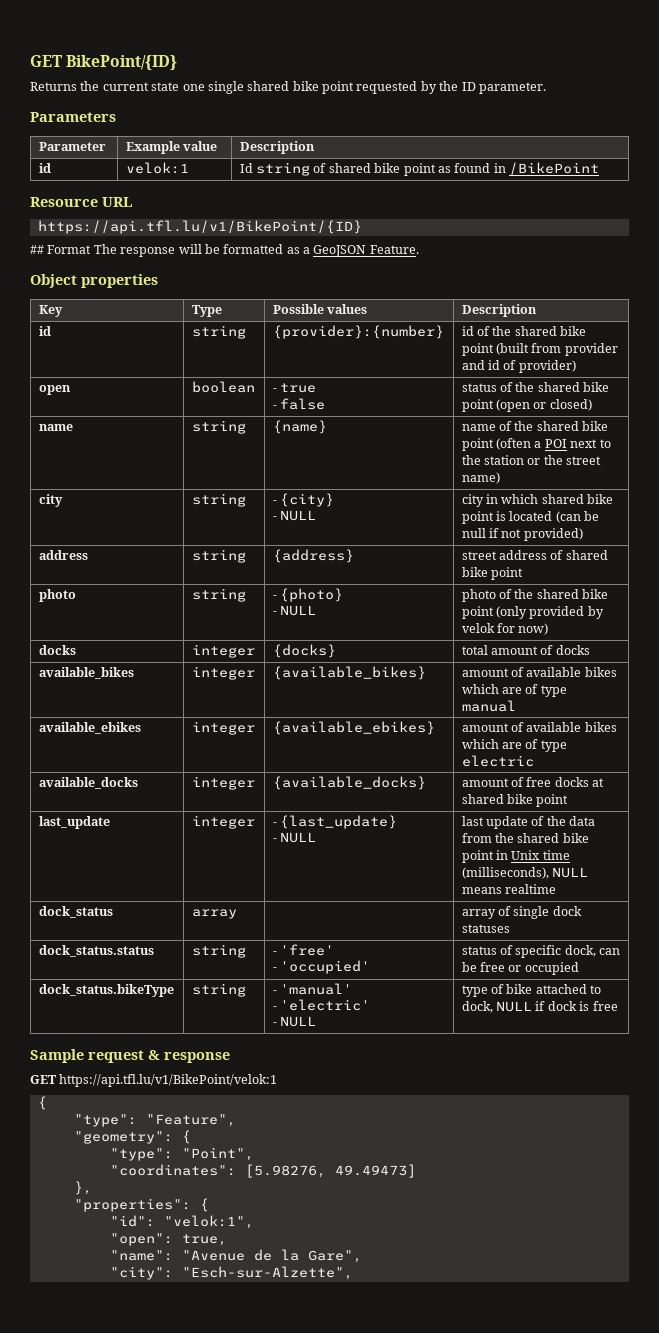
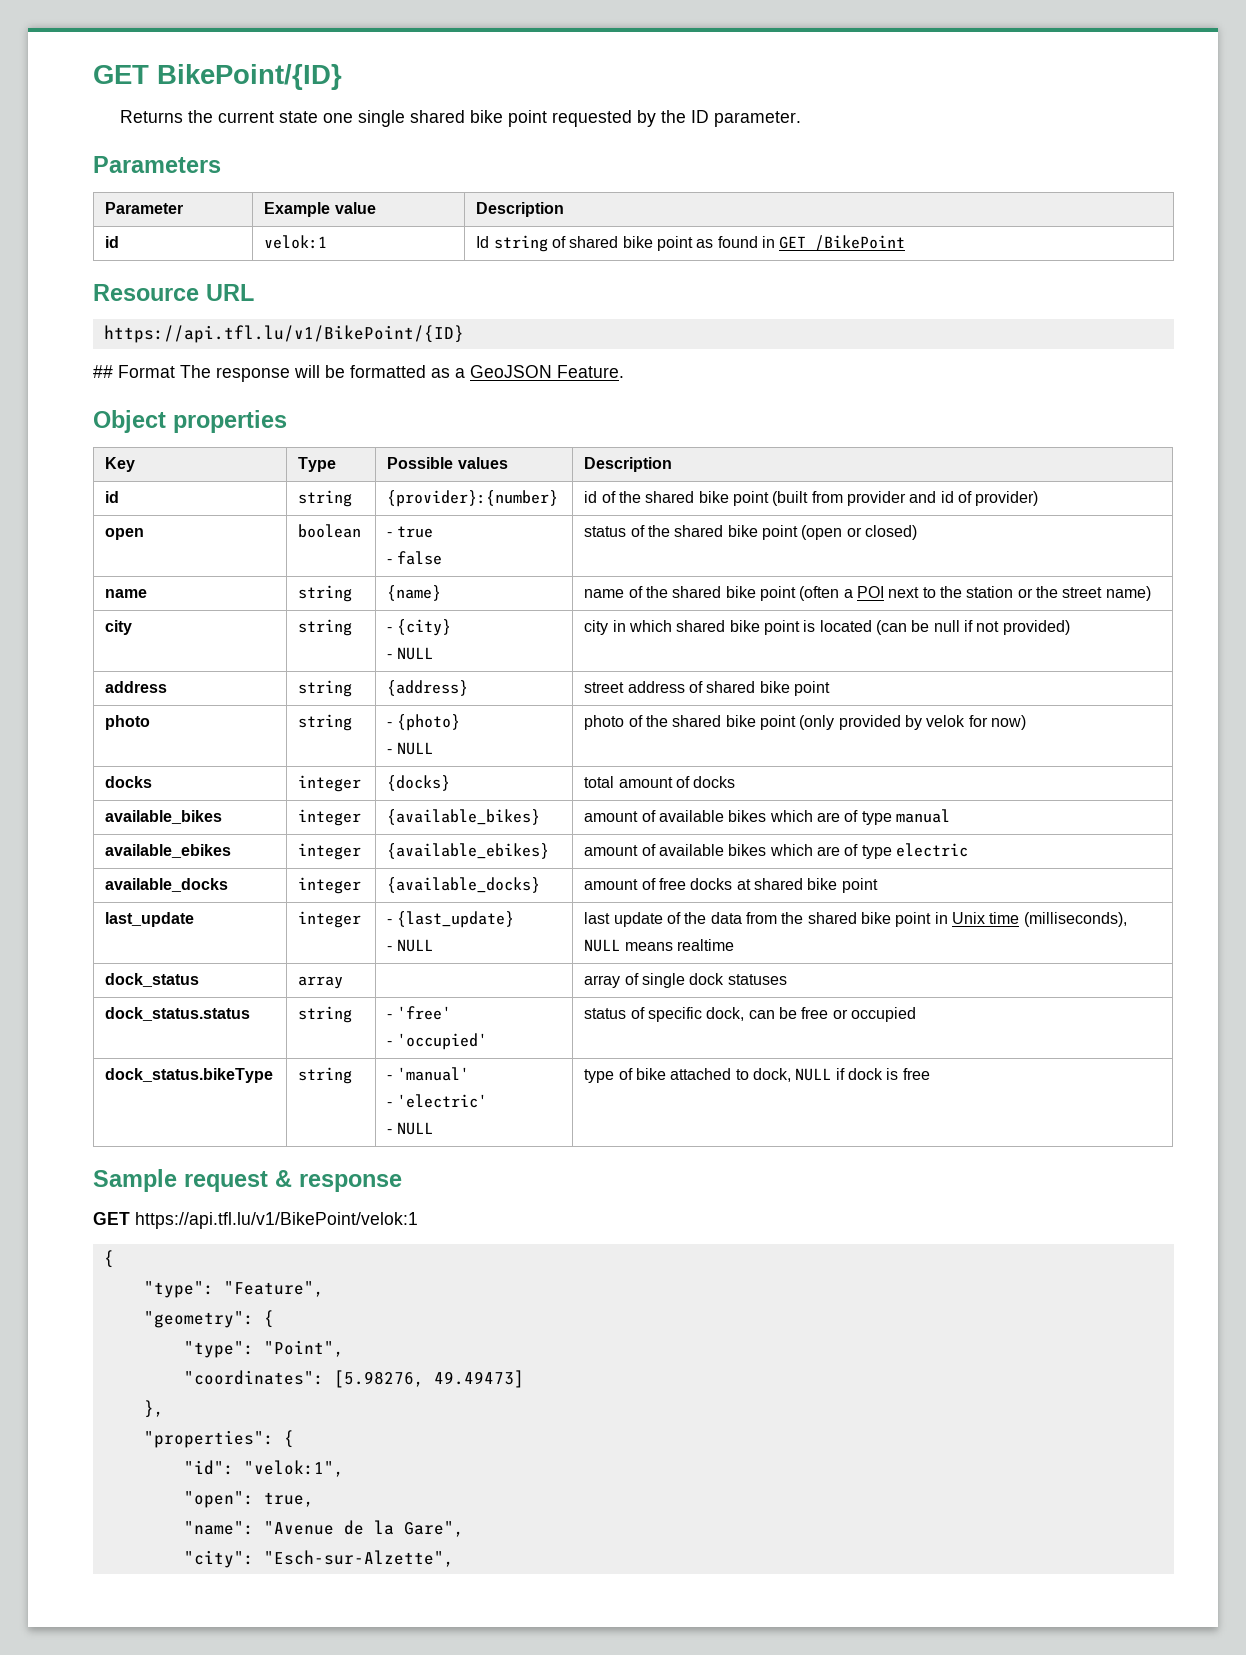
(506, 168) none -> [779,236,807,249] GET

